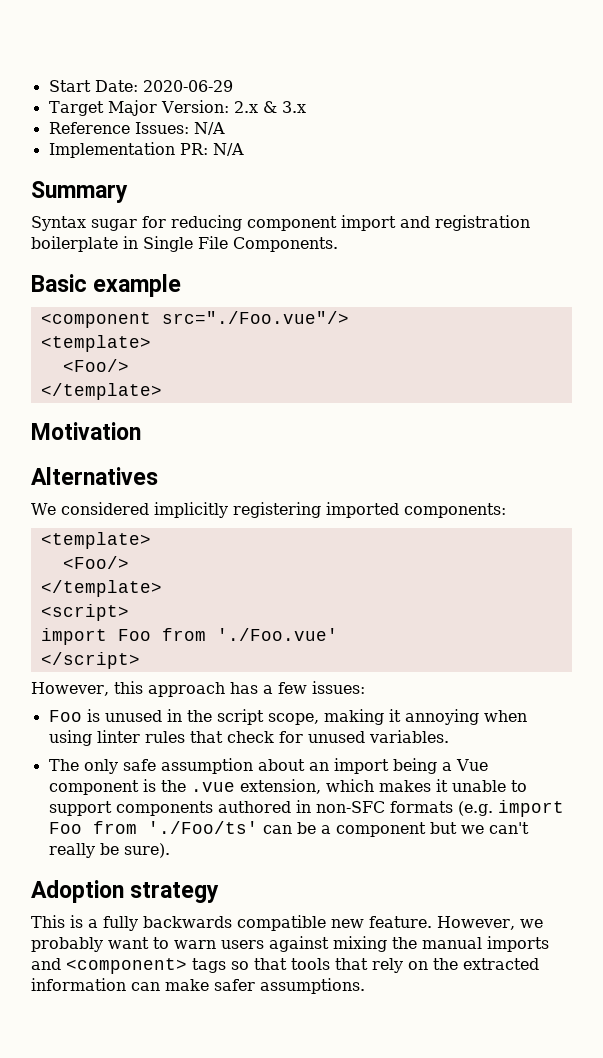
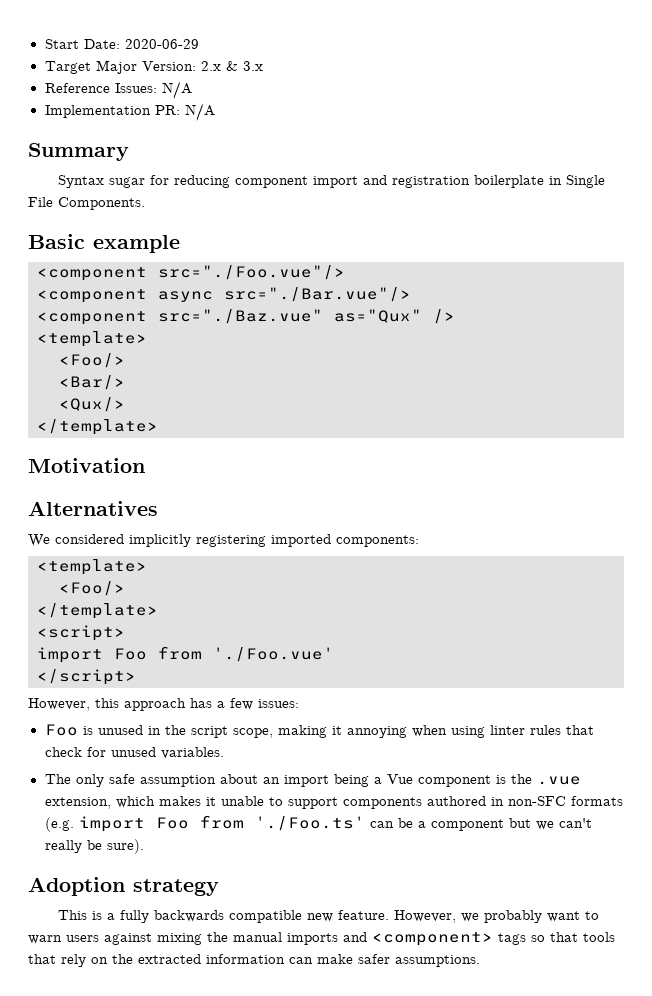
[40,335,151,352] [62,359,129,372] // <template> // <Foo/> -> [37,287,411,303] [37,309,455,325] [37,331,147,347] [59,353,125,368] [59,375,125,390] [59,397,125,412] // <component async src="./Bar.vue"/> // <component src="./Baz.vue" as="Qux" /> // <template> // <Foo/> // <Bar/> // <Qux/>
[147,821,258,834] './Foo/ts' -> [254,816,365,831] './Foo.ts'

